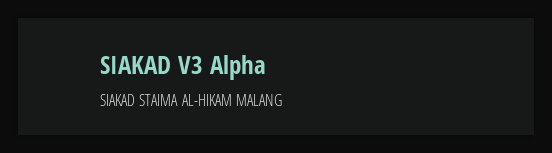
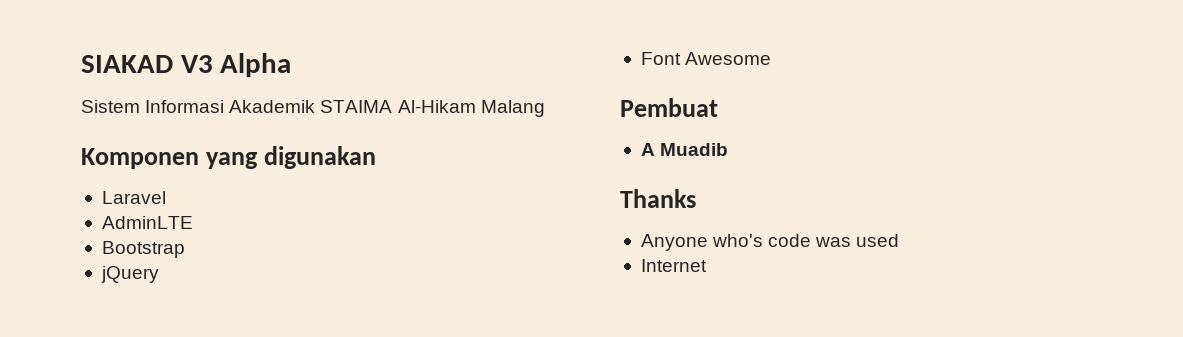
[100,94,282,106] SIAKAD STAIMA AL-HIKAM MALANG -> [81,100,545,117] [81,146,376,169] [101,191,166,204] [101,216,193,229] [101,241,185,258] [100,266,159,283] [640,52,772,65] [620,98,718,117] [640,143,729,156] [620,189,696,208] [640,234,900,251] [640,259,707,272] Sistem Informasi Akademik STAIMA Al-Hikam Malang // Komponen yang digunakan // Laravel // AdminLTE // Bootstrap // jQuery // Font Awesome // Pembuat // A Muadib // Thanks // Anyone who's code was used // Internet

